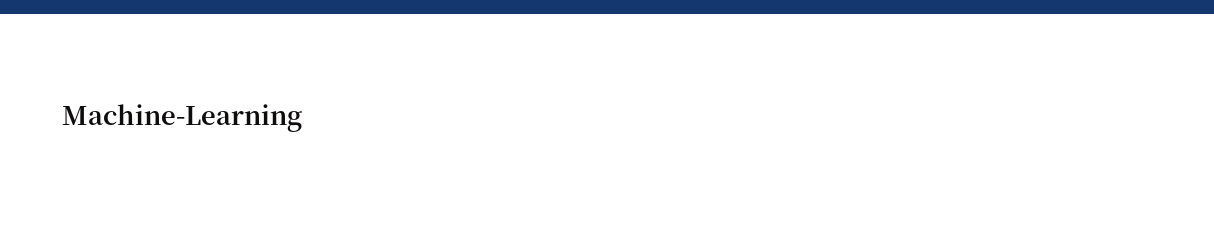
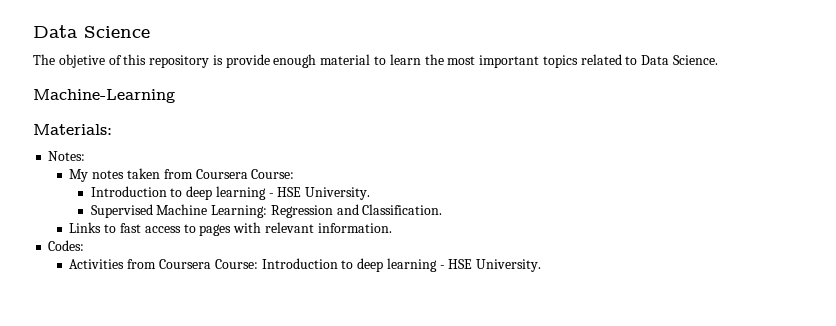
[62,104,302,132] Machine-Learning -> [33,25,150,38] [33,54,719,68] [33,89,175,103] [33,124,112,135] [48,151,86,161] [69,168,295,182] [90,186,371,200] [90,204,443,218] [69,222,392,236] [48,240,85,251] [69,258,542,272] Data Science // The objetive of this repository is provide enough material to learn the most important topics related to Data Science. // Machine-Learning // Materials: // Notes: // My notes taken from Coursera Course: // Introduction to deep learning - HSE University. // Supervised Machine Learning: Regression and Classification. // Links to fast access to pages with relevant information. // Codes: // Activities from Coursera Course: Introduction to deep learning - HSE University.

